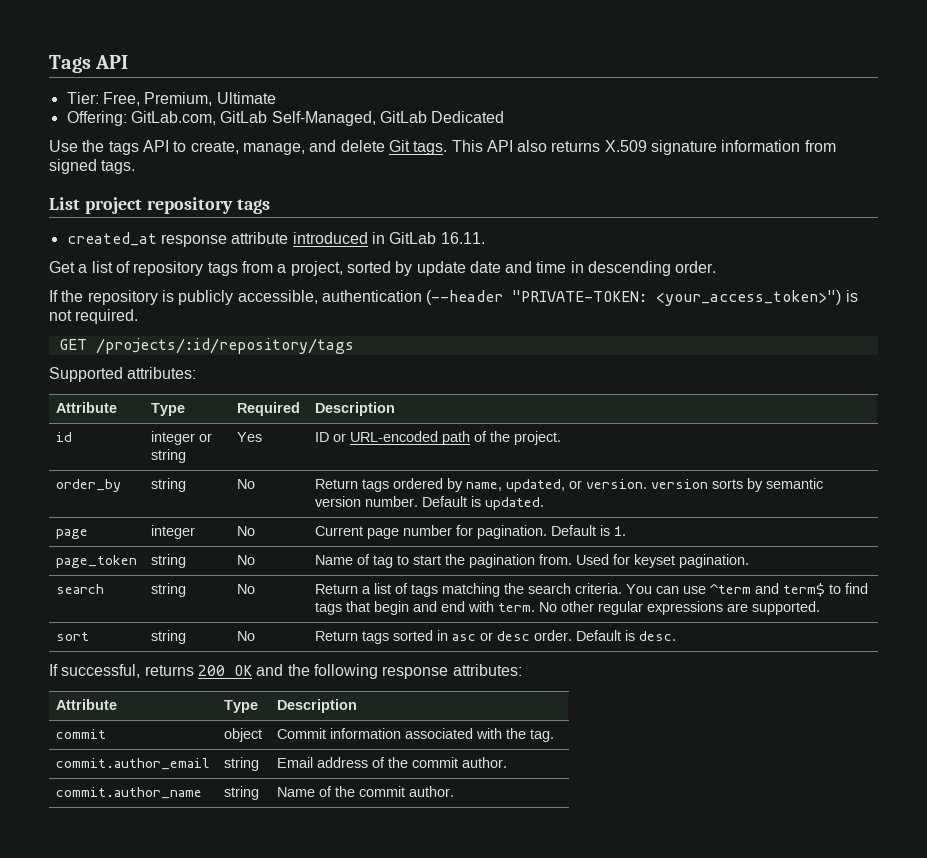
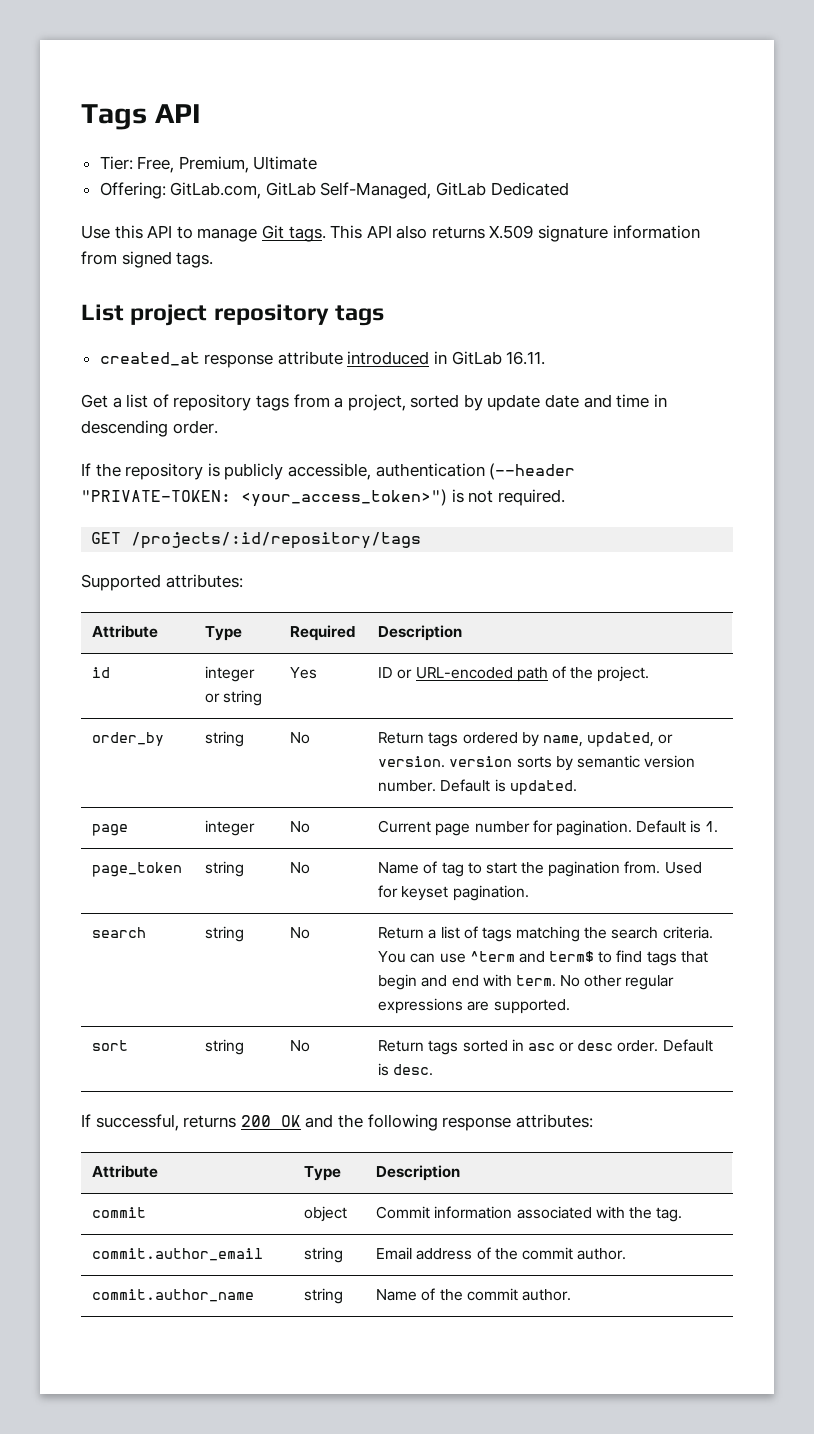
[82,140,385,155] the tags API to create, manage, and delete -> [114,225,258,242] this API to manage

